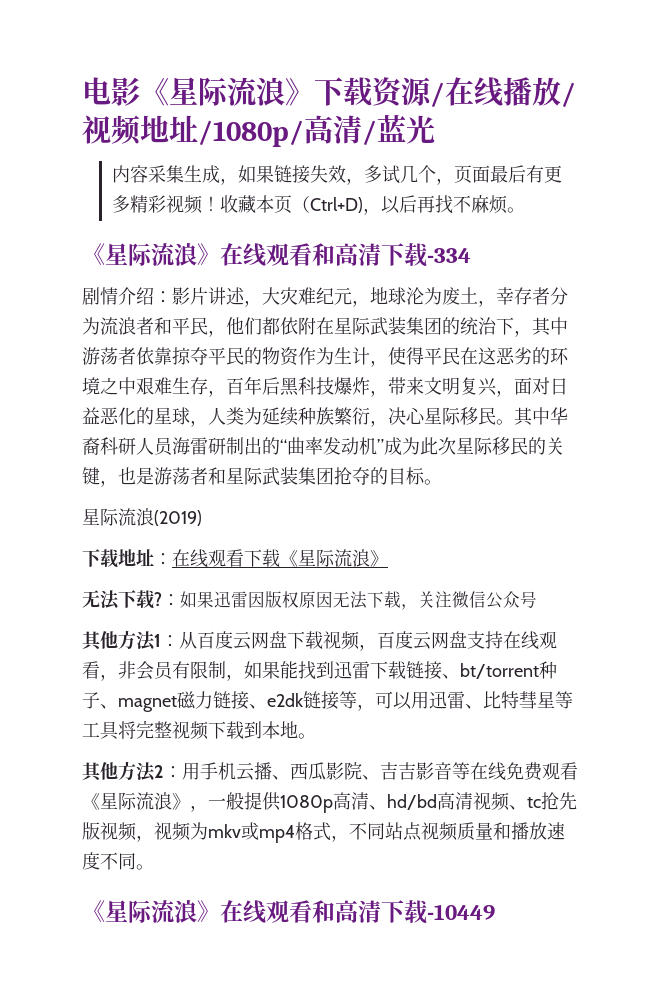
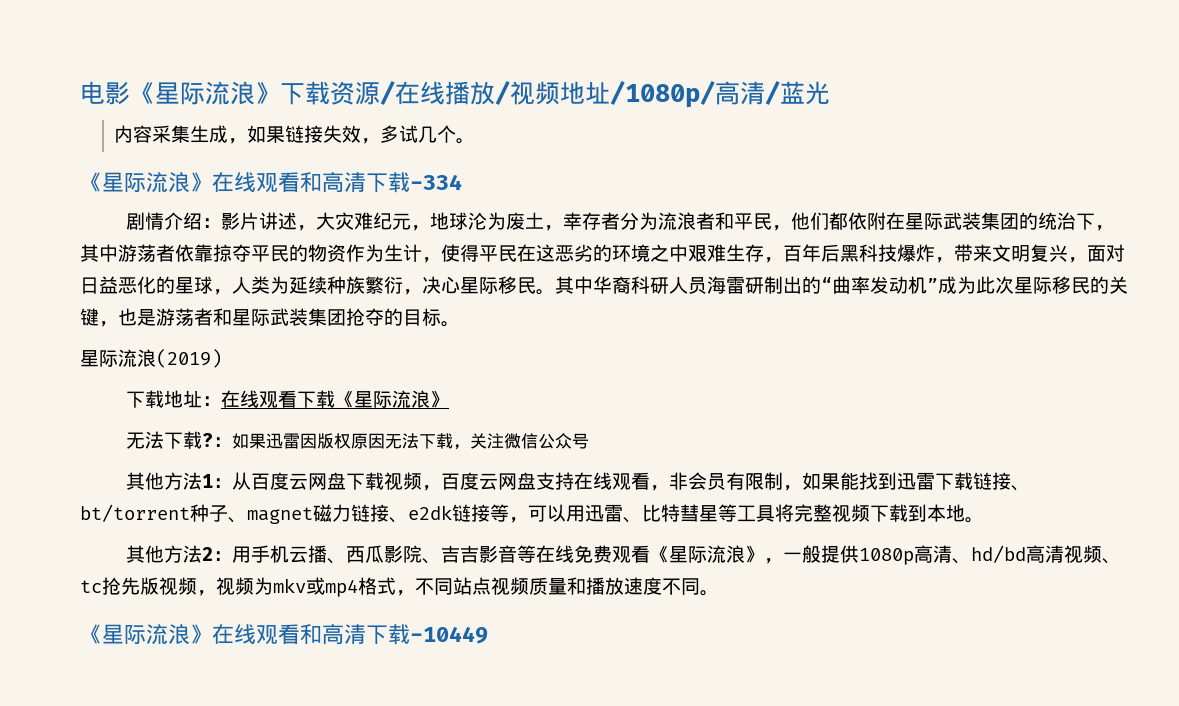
[436,165,563,185] [112,194,508,215] ，页面最后有更多精彩视频！收藏本页（Ctrl+D)，以后再找不麻烦 -> (457, 134) none

